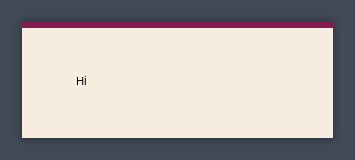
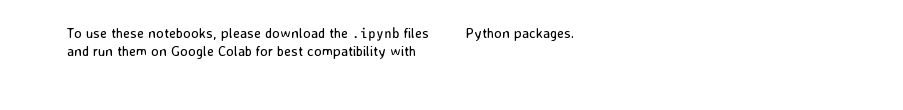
[76,75,87,85] Hi -> [66,27,429,41] [67,46,416,59] [465,28,574,41] To use these notebooks, please download the .ipynb files and run them on Google Colab for best compatibility with Python packages.

